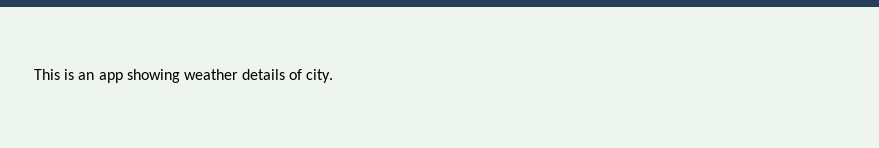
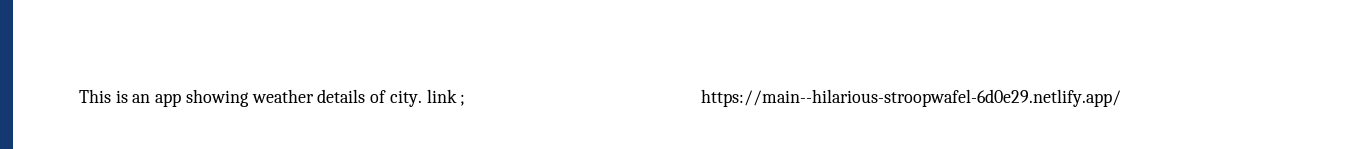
(334, 76) none -> [426,89,1121,107] link ; https://main--hilarious-stroopwafel-6d0e29.netlify.app/

